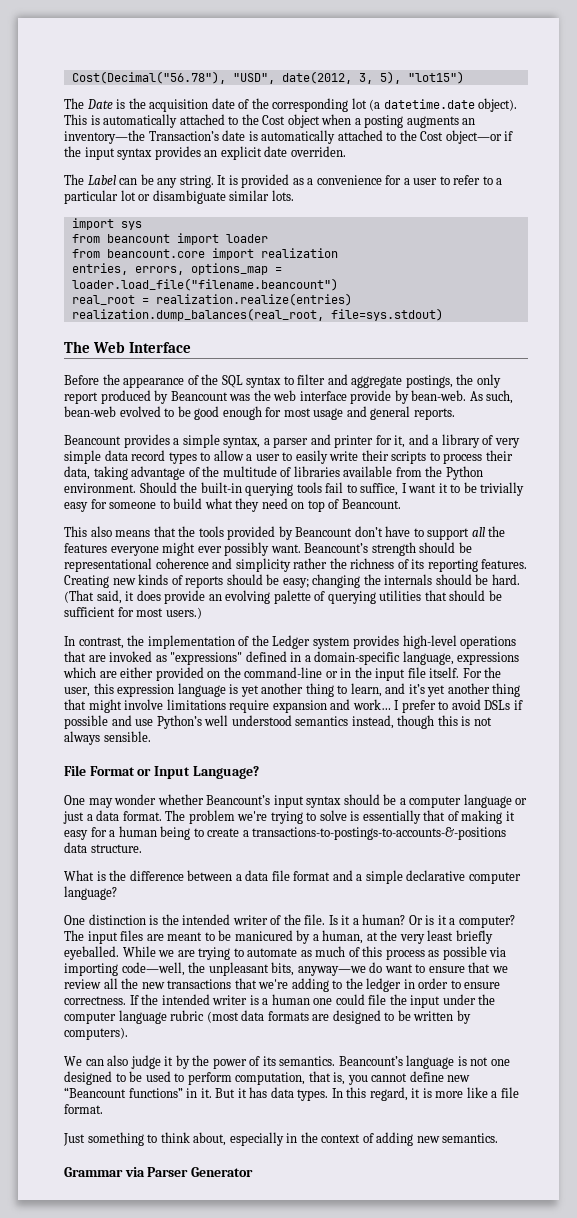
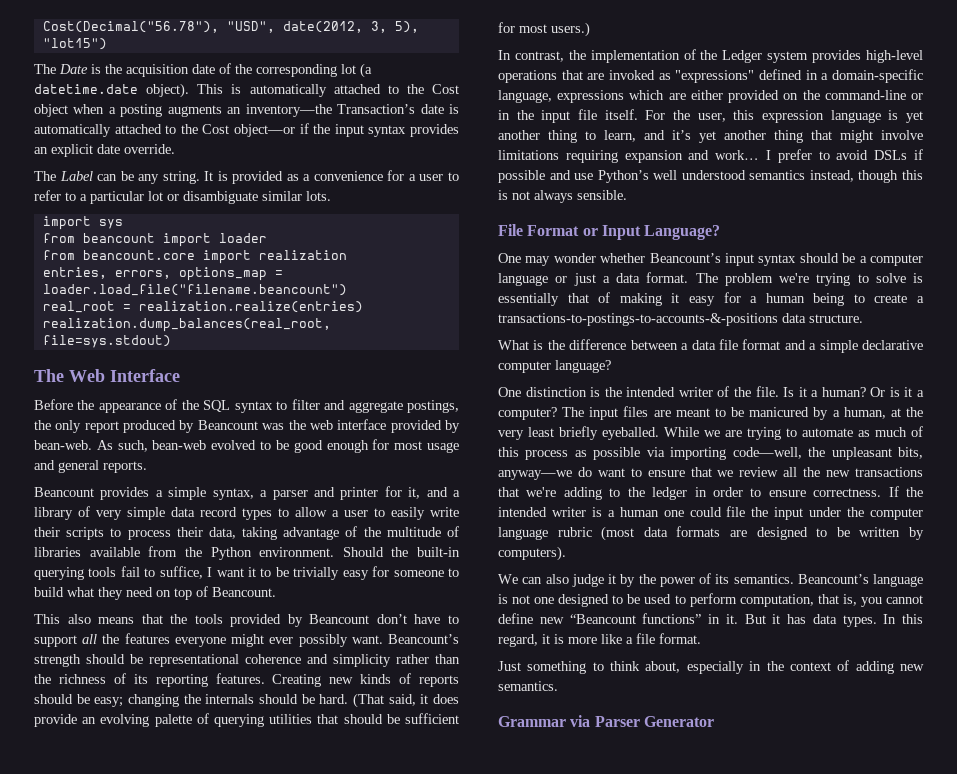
[290,146,346,157] overriden. -> [124,144,175,154] override.
[350,390,392,404] provide -> [390,420,442,433] provided
(328, 563) none -> [435,654,460,664] than
[229,700,270,713] require -> [565,150,618,163] requiring

